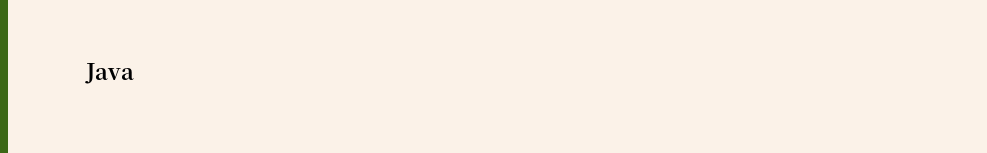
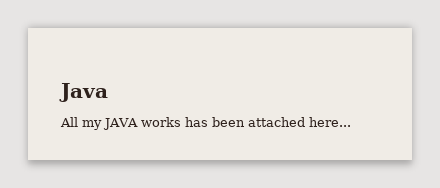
(134, 73) none -> [60,117,351,130] // All my JAVA works has been attached here...

